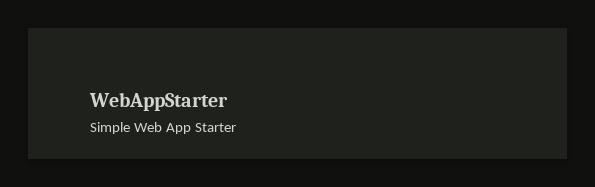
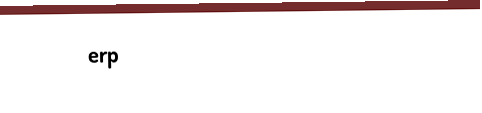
[89,92,228,111] [90,122,236,134] WebAppStarter // Simple Web App Starter -> [87,51,120,69] erp

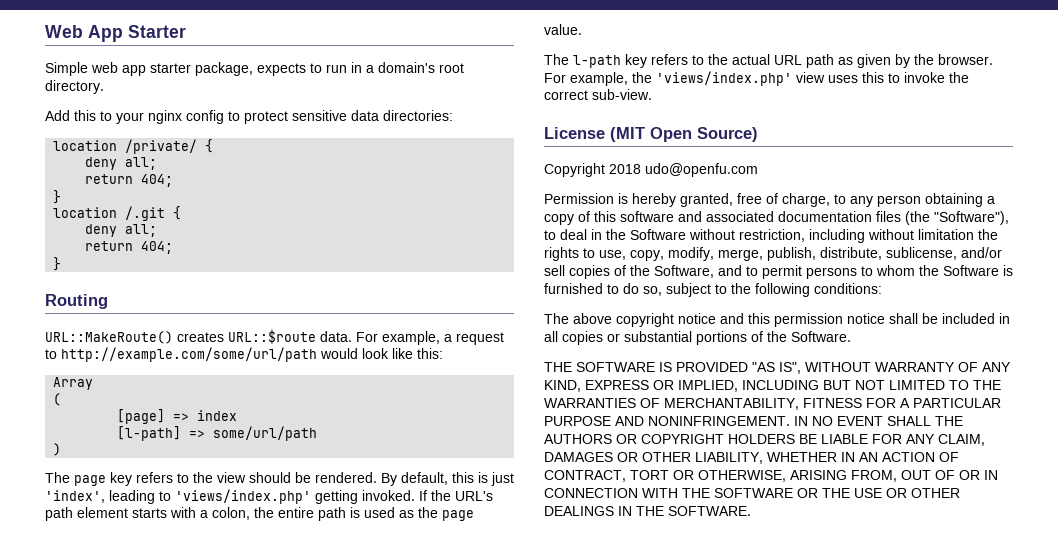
[87,51,120,69] erp -> [45,25,186,42] [45,62,464,76] [45,80,104,94] [45,110,453,124] [53,139,214,154] [85,157,158,170] [85,174,174,187] [53,190,62,204] [53,206,182,221] [85,224,158,237] [85,241,174,254] [53,257,62,271] [45,294,108,309] [45,329,504,345] [45,347,443,362] [53,377,94,390] [53,393,62,406] [117,409,238,424] [117,426,318,441] [53,443,62,456] [45,472,514,486] [45,489,493,504] [45,507,474,521] [544,24,582,35] [544,54,993,68] [544,71,969,86] [544,89,652,100] [544,127,758,142] [544,163,758,177] [544,193,995,207] [544,211,1009,225] [544,229,998,243] [544,247,1002,261] [544,265,1013,279] [544,283,882,297] [544,313,1010,327] [544,331,851,345] [544,362,1011,374] [544,380,1001,392] [544,398,1001,410] [544,416,963,426] [544,434,985,446] [544,452,959,464] [544,470,998,482] [544,488,960,498] [544,506,751,516] Web App Starter // Simple web app starter package, expects to run in a domain's root directory. // Add this to your nginx config to protect sensitive data directories: // location /private/ { // deny all; // return 404; // } // location /.git { // deny all; // return 404; // } // Routing // URL::MakeRoute() creates URL::$route data. For example, a request to http://example.com/some/url/path would look like this: // Array // ( // [page] => index // [l-path] => some/url/path // ) // The page key refers to the view should be rendered. By default, this is just 'index', leading to 'views/index.php' getting invoked. If the URL's path element starts with a colon, the entire path is used as the page value. // The l-path key refers to the actual URL path as given by the browser. For example, the 'views/index.php' view uses this to invoke the correct sub-view. // License (MIT Open Source) // Copyright 2018 udo@openfu.com // Permission is hereby granted, free of charge, to any person obtaining a copy of this software and associated documentation files (the "Software"), to deal in the Software without restriction, including without limitation the rights to use, copy, modify, merge, publish, distribute, sublicense, and/or sell copies of the Software, and to permit persons to whom the Software is furnished to do so, subject to the following conditions: // The above copyright notice and this permission notice shall be included in all copies or substantial portions of the Software. // THE SOFTWARE IS PROVIDED "AS IS", WITHOUT WARRANTY OF ANY KIND, EXPRESS OR IMPLIED, INCLUDING BUT NOT LIMITED TO THE WARRANTIES OF MERCHANTABILITY, FITNESS FOR A PARTICULAR PURPOSE AND NONINFRINGEMENT. IN NO EVENT SHALL THE AUTHORS OR COPYRIGHT HOLDERS BE LIABLE FOR ANY CLAIM, DAMAGES OR OTHER LIABILITY, WHETHER IN AN ACTION OF CONTRACT, TORT OR OTHERWISE, ARISING FROM, OUT OF OR IN CONNECTION WITH THE SOFTWARE OR THE USE OR OTHER DEALINGS IN THE SOFTWARE.

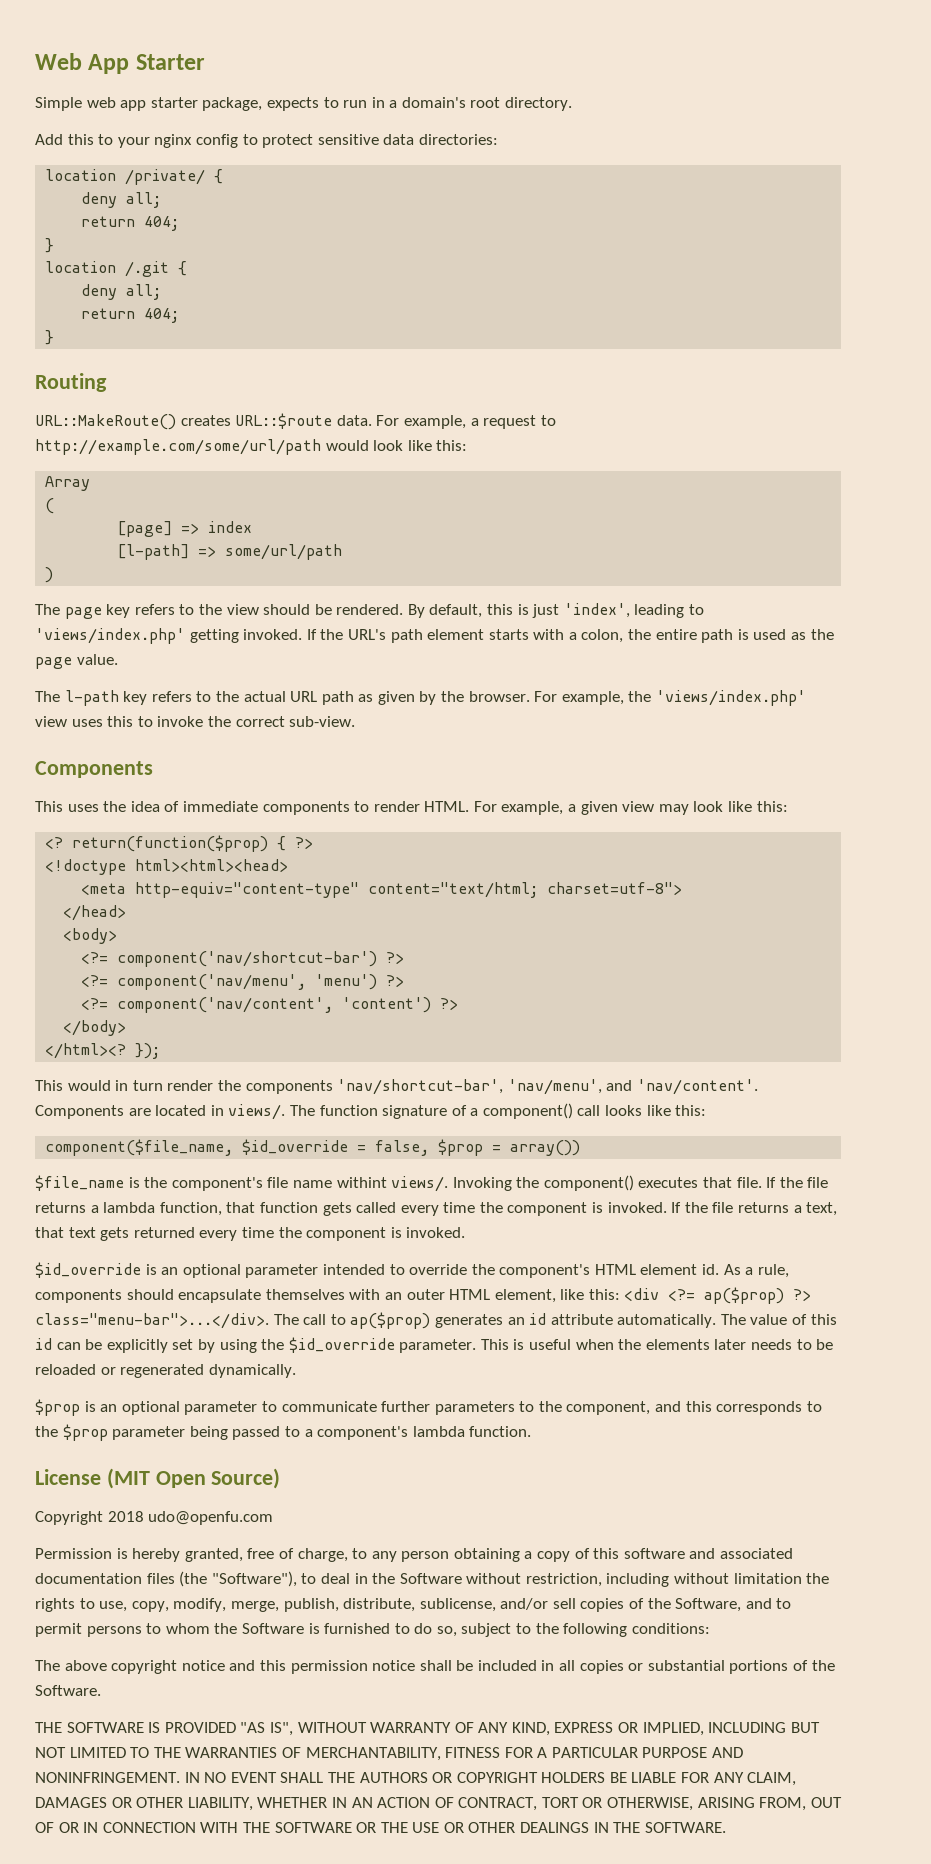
(652, 94) none -> [35,761,153,778] [35,801,788,815] [45,835,314,852] [45,859,289,875] [81,882,683,898] [63,905,127,921] [63,928,118,944] [81,951,405,967] [81,974,405,990] [81,997,459,1013] [63,1020,127,1036] [45,1043,161,1059] [35,1079,758,1095] [35,1103,707,1120] [45,1139,581,1156] [35,1175,829,1192] [35,1202,838,1216] [35,1227,466,1241] [35,1262,789,1278] [35,1287,812,1304] [35,1312,837,1329] [35,1337,834,1353] [35,1364,296,1378] [35,1399,822,1416] [35,1424,532,1441] // Components // This uses the idea of immediate components to render HTML. For example, a given view may look like this: // <? return(function($prop) { ?> // <!doctype html><html><head> // <meta http-equiv="content-type" content="text/html; charset=utf-8"> // </head> // <body> // <?= component('nav/shortcut-bar') ?> // <?= component('nav/menu', 'menu') ?> // <?= component('nav/content', 'content') ?> // </body> // </html><? }); // This would in turn render the components 'nav/shortcut-bar', 'nav/menu', and 'nav/content'. Components are located in views/. The function signature of a component() call looks like this: // component($file_name, $id_override = false, $prop = array()) // $file_name is the component's file name withint views/. Invoking the component() executes that file. If the file returns a lambda function, that function gets called every time the component is invoked. If the file returns a text, that text gets returned every time the component is invoked. // $id_override is an optional parameter intended to override the component's HTML element id. As a rule, components should encapsulate themselves with an outer HTML element, like this: <div <?= ap($prop) ?> class="menu-bar">...</div>. The call to ap($prop) generates an id attribute automatically. The value of this id can be explicitly set by using the $id_override parameter. This is useful when the elements later needs to be reloaded or regenerated dynamically. // $prop is an optional parameter to communicate further parameters to the component, and this corresponds to the $prop parameter being passed to a component's lambda function.

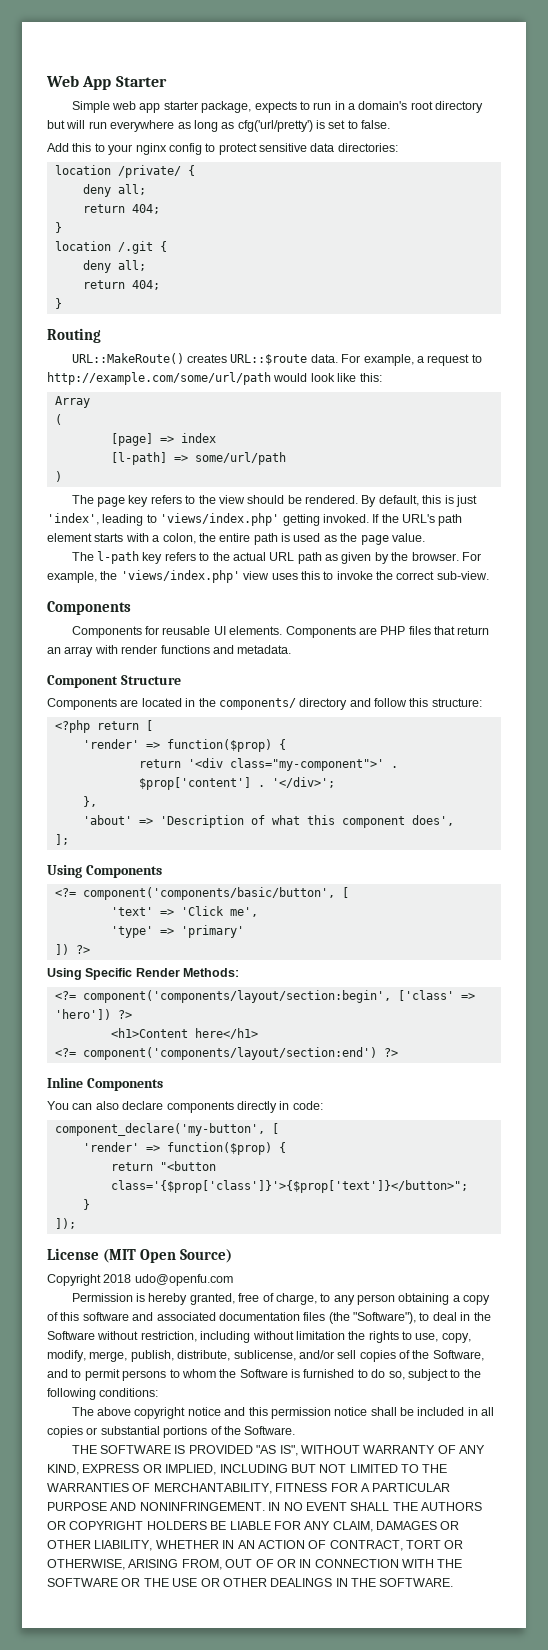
[505,97,573,111] directory. -> [435,101,484,113] [47,120,391,132] directory but will run everywhere as long as cfg('url/pretty') is set to false.
[35,801,788,815] [45,835,314,852] [45,859,289,875] [81,882,683,898] [63,905,127,921] [63,928,118,944] [81,951,405,967] [81,974,405,990] [81,997,459,1013] [63,1020,127,1036] [45,1043,161,1059] [35,1079,758,1095] [35,1103,707,1120] [45,1139,581,1156] [35,1175,829,1192] [35,1202,838,1216] [35,1227,466,1241] [35,1262,789,1278] [35,1287,812,1304] [35,1312,837,1329] [35,1337,834,1353] [35,1364,296,1378] [35,1399,822,1416] [35,1424,532,1441] This uses the idea of immediate components to render HTML. For example, a given view may look like this: // <? return(function($prop) { ?> // <!doctype html><html><head> // <meta http-equiv="content-type" content="text/html; charset=utf-8"> // </head> // <body> // <?= component('nav/shortcut-bar') ?> // <?= component('nav/menu', 'menu') ?> // <?= component('nav/content', 'content') ?> // </body> // </html><? }); // This would in turn render the components 'nav/shortcut-bar', 'nav/menu', and 'nav/content'. Components are located in views/. The function signature of a component() call looks like this: // component($file_name, $id_override = false, $prop = array()) // $file_name is the component's file name withint views/. Invoking the component() executes that file. If the file returns a lambda function, that function gets called every time the component is invoked. If the file returns a text, that text gets returned every time the component is invoked. // $id_override is an optional parameter intended to override the component's HTML element id. As a rule, components should encapsulate themselves with an outer HTML element, like this: <div <?= ap($prop) ?> class="menu-bar">...</div>. The call to ap($prop) generates an id attribute automatically. The value of this id can be explicitly set by using the $id_override parameter. This is useful when the elements later needs to be reloaded or regenerated dynamically. // $prop is an optional parameter to communicate further parameters to the component, and this corresponds to the $prop parameter being passed to a component's lambda function. -> [71,626,490,638] [47,645,292,657] [47,675,181,688] [47,698,482,710] [54,720,153,733] [82,739,286,752] [138,758,398,771] [138,777,335,790] [82,796,97,807] [82,815,454,828] [54,834,69,845] [47,865,162,878] [54,887,349,900] [110,906,258,917] [110,925,244,938] [54,944,90,955] [47,968,240,980] [54,990,475,1003] [54,1009,132,1020] [110,1028,258,1039] [54,1047,398,1060] [47,1077,163,1091] [47,1101,323,1113] [54,1123,279,1136] [82,1142,286,1155] [110,1161,216,1171] [110,1180,468,1193] [82,1199,90,1210] [54,1218,76,1229] Components for reusable UI elements. Components are PHP files that return an array with render functions and metadata. // Component Structure // Components are located in the components/ directory and follow this structure: // <?php return [ // 'render' => function($prop) { // return '<div class="my-component">' . $prop['content'] . '</div>'; // }, // 'about' => 'Description of what this component does', // ]; // Using Components // <?= component('components/basic/button', [ // 'text' => 'Click me', // 'type' => 'primary' // ]) ?> // Using Specific Render Methods: // <?= component('components/layout/section:begin', ['class' => 'hero']) ?> // <h1>Content here</h1> // <?= component('components/layout/section:end') ?> // Inline Components // You can also declare components directly in code: // component_declare('my-button', [ // 'render' => function($prop) { // return "<button class='{$prop['class']}'>{$prop['text']}</button>"; // } // ]);

